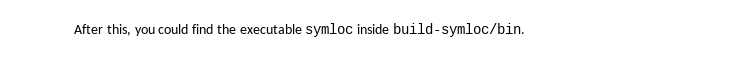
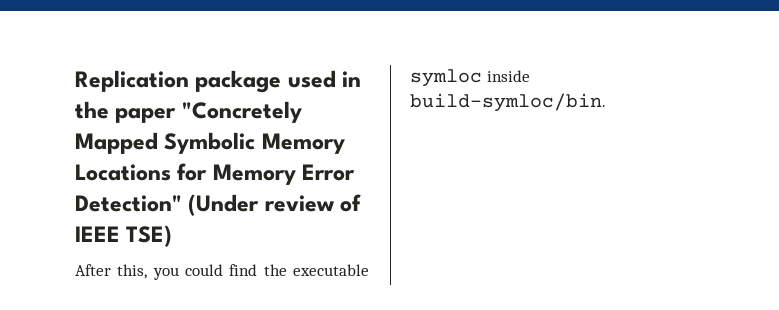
(74, 29) none -> [75,70,362,93] [75,101,302,123] [75,132,345,154] [75,163,356,185] [75,194,362,216] [75,225,173,247] Replication package used in the paper "Concretely Mapped Symbolic Memory Locations for Memory Error Detection" (Under review of IEEE TSE) //

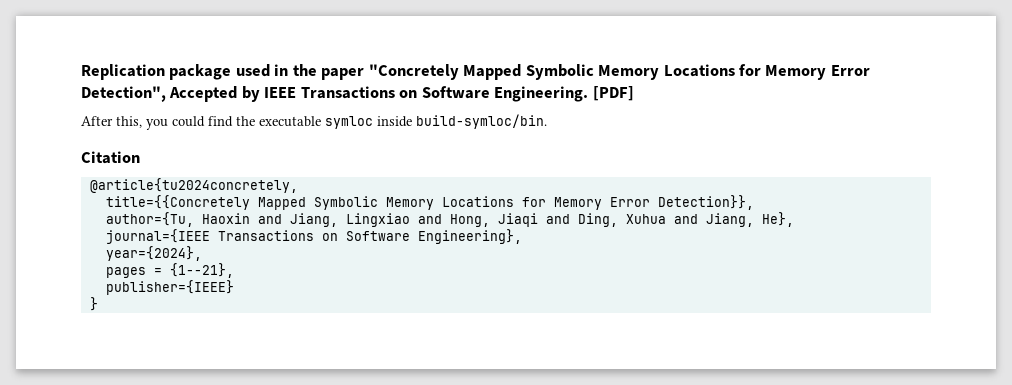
[75,194,362,216] [75,225,173,247] Detection" (Under review of IEEE TSE) -> [81,86,634,102] Detection", Accepted by IEEE Transactions on Software Engineering. [PDF]
(606, 102) none -> [81,151,140,164] [89,178,298,193] [105,195,754,210] [105,212,794,227] [105,229,522,244] [105,246,202,261] [105,263,234,278] [105,280,234,295] [89,297,98,311] // Citation // @article{tu2024concretely, // title={{Concretely Mapped Symbolic Memory Locations for Memory Error Detection}}, // author={Tu, Haoxin and Jiang, Lingxiao and Hong, Jiaqi and Ding, Xuhua and Jiang, He}, // journal={IEEE Transactions on Software Engineering}, // year={2024}, // pages = {1--21}, // publisher={IEEE} // }

